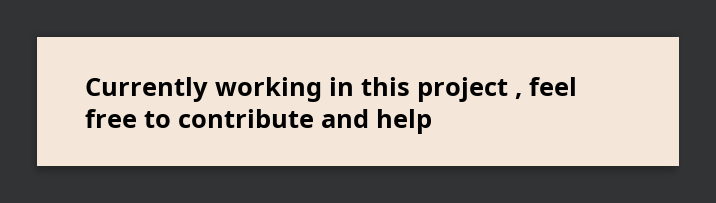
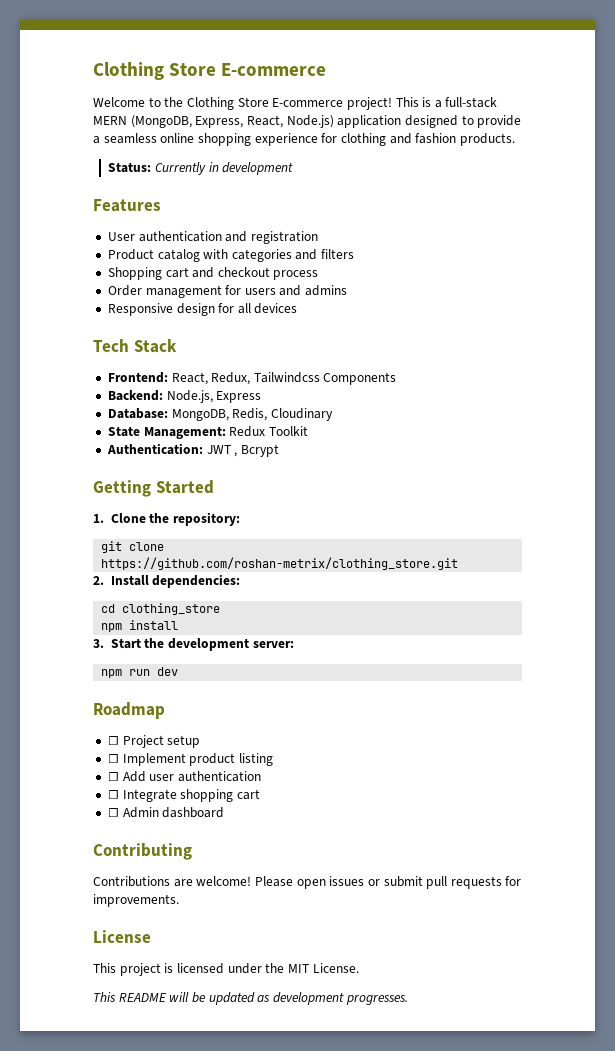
[85,77,577,102] [85,109,432,134] Currently working in this project , feel free to contribute and help -> [93,62,327,80] [93,97,498,110] [93,115,522,128] [93,133,515,146] [108,162,294,175] [93,199,161,212] [107,231,318,244] [107,249,355,262] [107,267,319,280] [107,285,348,298] [107,303,298,316] [93,339,177,353] [107,372,397,385] [107,390,262,403] [107,408,333,421] [107,426,308,439] [106,443,279,457] [93,480,214,497] [93,512,241,526] [101,541,165,553] [101,557,459,570] [93,574,241,588] [101,603,221,615] [101,620,179,632] [93,638,294,651] [101,667,179,678] [93,702,165,719] [107,735,201,748] [107,753,273,766] [107,771,261,782] [107,789,260,802] [107,807,225,818] [93,843,192,860] [93,876,522,889] [93,894,179,907] [93,930,151,943] [93,963,359,976] [93,992,408,1005] Clothing Store E-commerce // Welcome to the Clothing Store E-commerce project! This is a full-stack MERN (MongoDB, Express, React, Node.js) application designed to provide a seamless online shopping experience for clothing and fashion products. // Status: Currently in development // Features // User authentication and registration // Product catalog with categories and filters // Shopping cart and checkout process // Order management for users and admins // Responsive design for all devices // Tech Stack // Frontend: React, Redux, Tailwindcss Components // Backend: Node.js, Express // Database: MongoDB, Redis, Cloudinary // State Management: Redux Toolkit // Authentication: JWT , Bcrypt // Getting Started // 1. Clone the repository: // git clone https://github.com/roshan-metrix/clothing_store.git // 2. Install dependencies: // cd clothing_store // npm install // 3. Start the development server: // npm run dev // Roadmap // ☐ Project setup // ☐ Implement product listing // ☐ Add user authentication // ☐ Integrate shopping cart // ☐ Admin dashboard // Contributing // Contributions are welcome! Please open issues or submit pull requests for improvements. // License // This project is licensed under the MIT License. // This README will be updated as development progresses.

